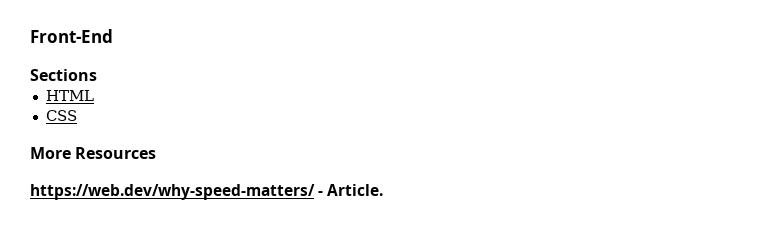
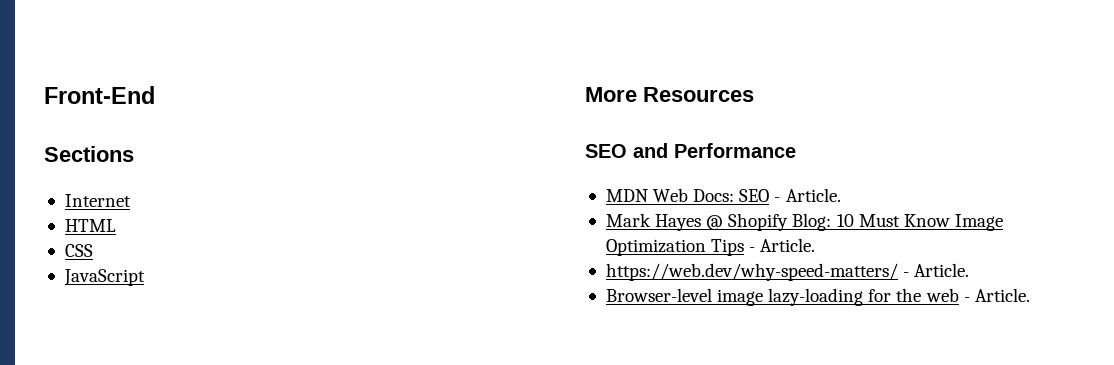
(97, 75) none -> [64,194,131,207] // Internet
(77, 115) none -> [63,269,145,286] // JavaScript
[30,184,315,200] https://web.dev/why-speed-matters/ -> [585,143,796,158] [605,188,841,202] [605,213,1003,231] [605,238,816,256] [605,263,970,281] [605,288,959,306] SEO and Performance // MDN Web Docs: SEO - Article. // Mark Hayes @ Shopify Blog: 10 Must Know Image Optimization Tips - Article. // https://web.dev/why-speed-matters/ - Article. // Browser-level image lazy-loading for the web

